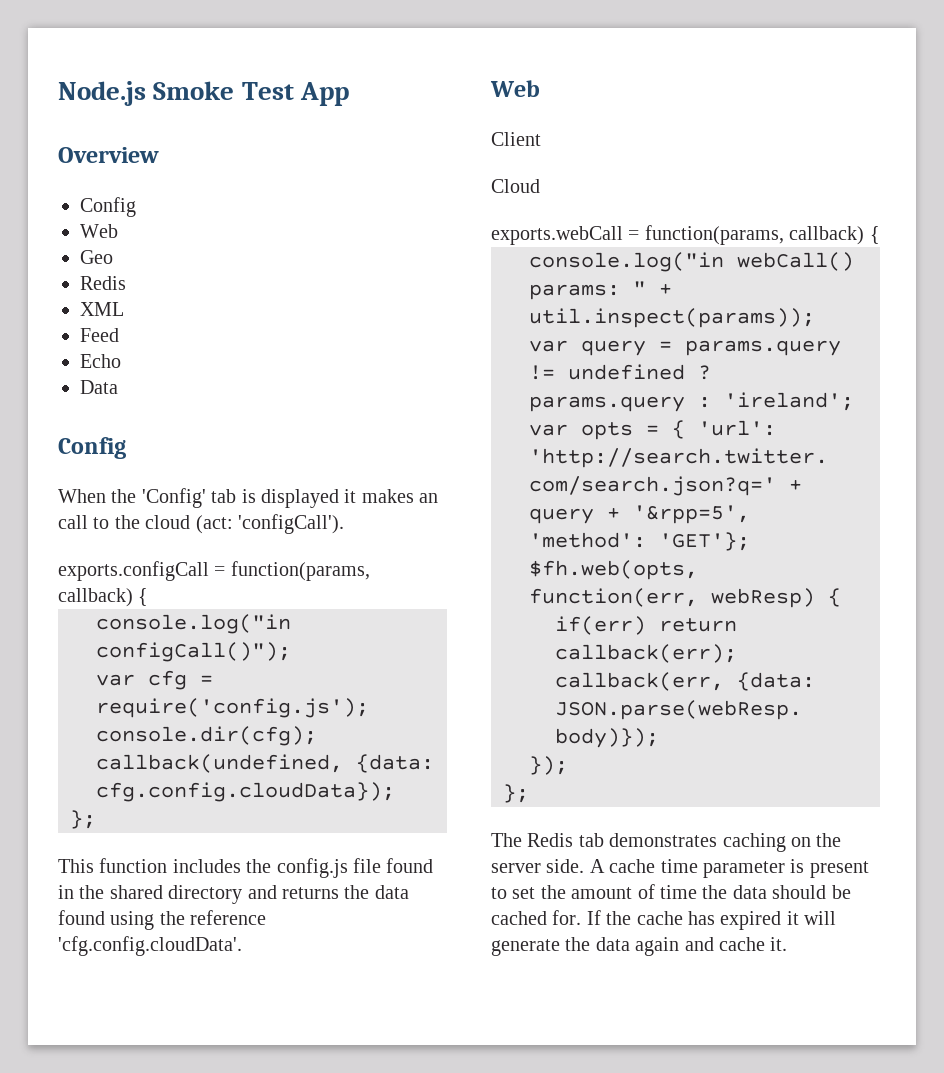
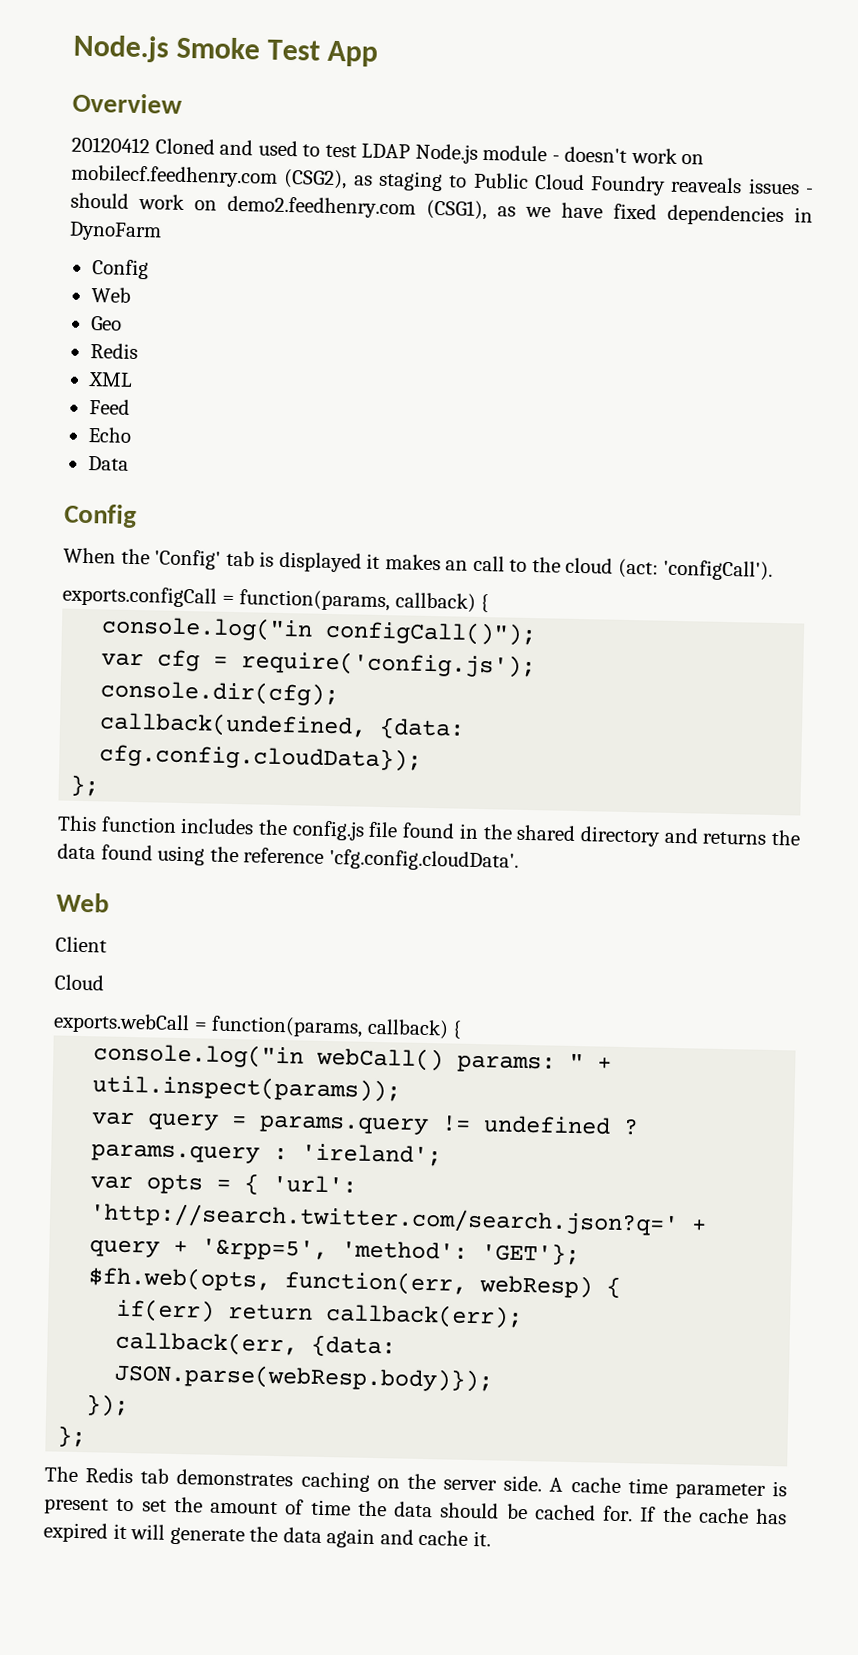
(159, 155) none -> [71,136,705,165] [70,164,814,196] [70,192,813,227] [69,221,162,242] // 20120412 Cloned and used to test LDAP Node.js module - doesn't work on mobilecf.feedhenry.com (CSG2), as staging to Public Cloud Foundry reaveals issues - should work on demo2.feedhenry.com (CSG1), as we have fixed dependencies in DynoFarm

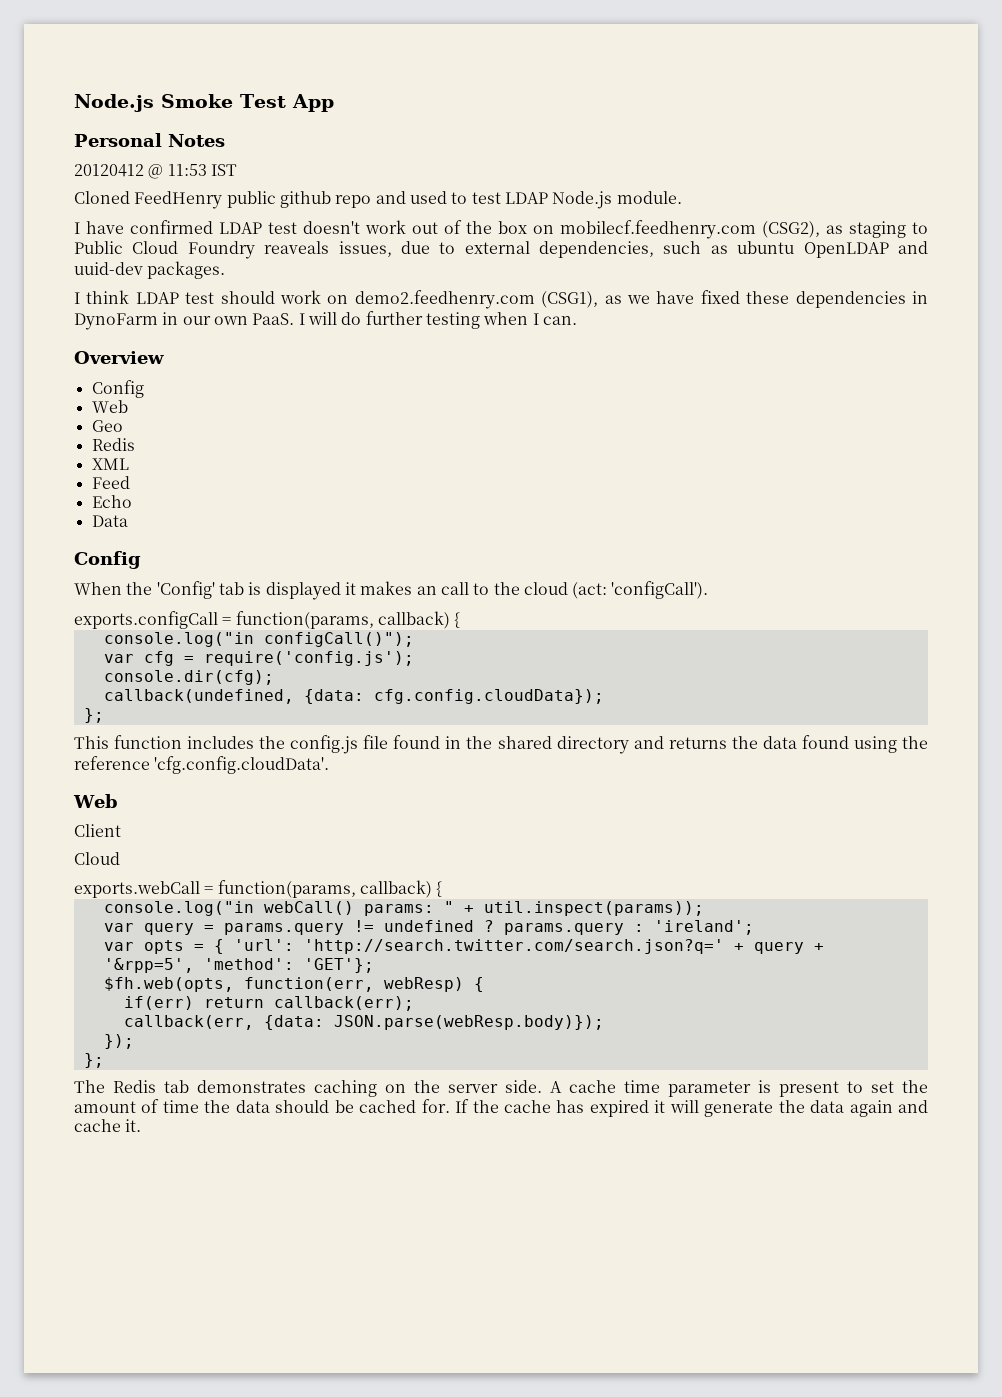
[72,92,183,114] Overview -> [74,133,225,147] Personal Notes
[154,138,215,155] Cloned -> [148,164,237,179] [74,191,372,209] @ 11:53 IST // Cloned FeedHenry public github repo
[482,144,678,164] module - doesn't work -> [616,191,682,204] [74,220,527,234] module. // I have confirmed LDAP test doesn't work out of the box
[747,178,814,195] issues - -> [338,241,928,258] [74,261,226,279] [74,290,215,304] issues, due to external dependencies, such as ubuntu OpenLDAP and uuid-dev packages. // I think LDAP test
(657, 211) none -> [746,291,790,304] these
(162, 231) none -> [162,311,577,329] [74,351,164,364] in our own PaaS. I will do further testing when I can. // Overview

